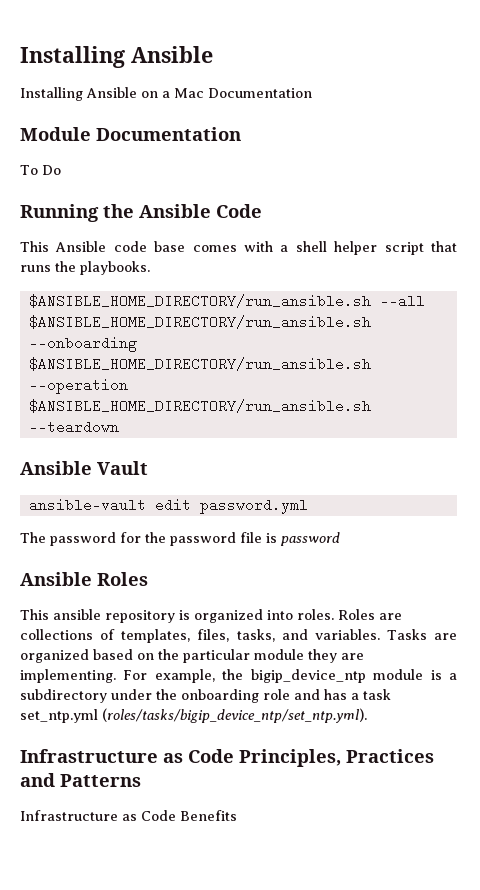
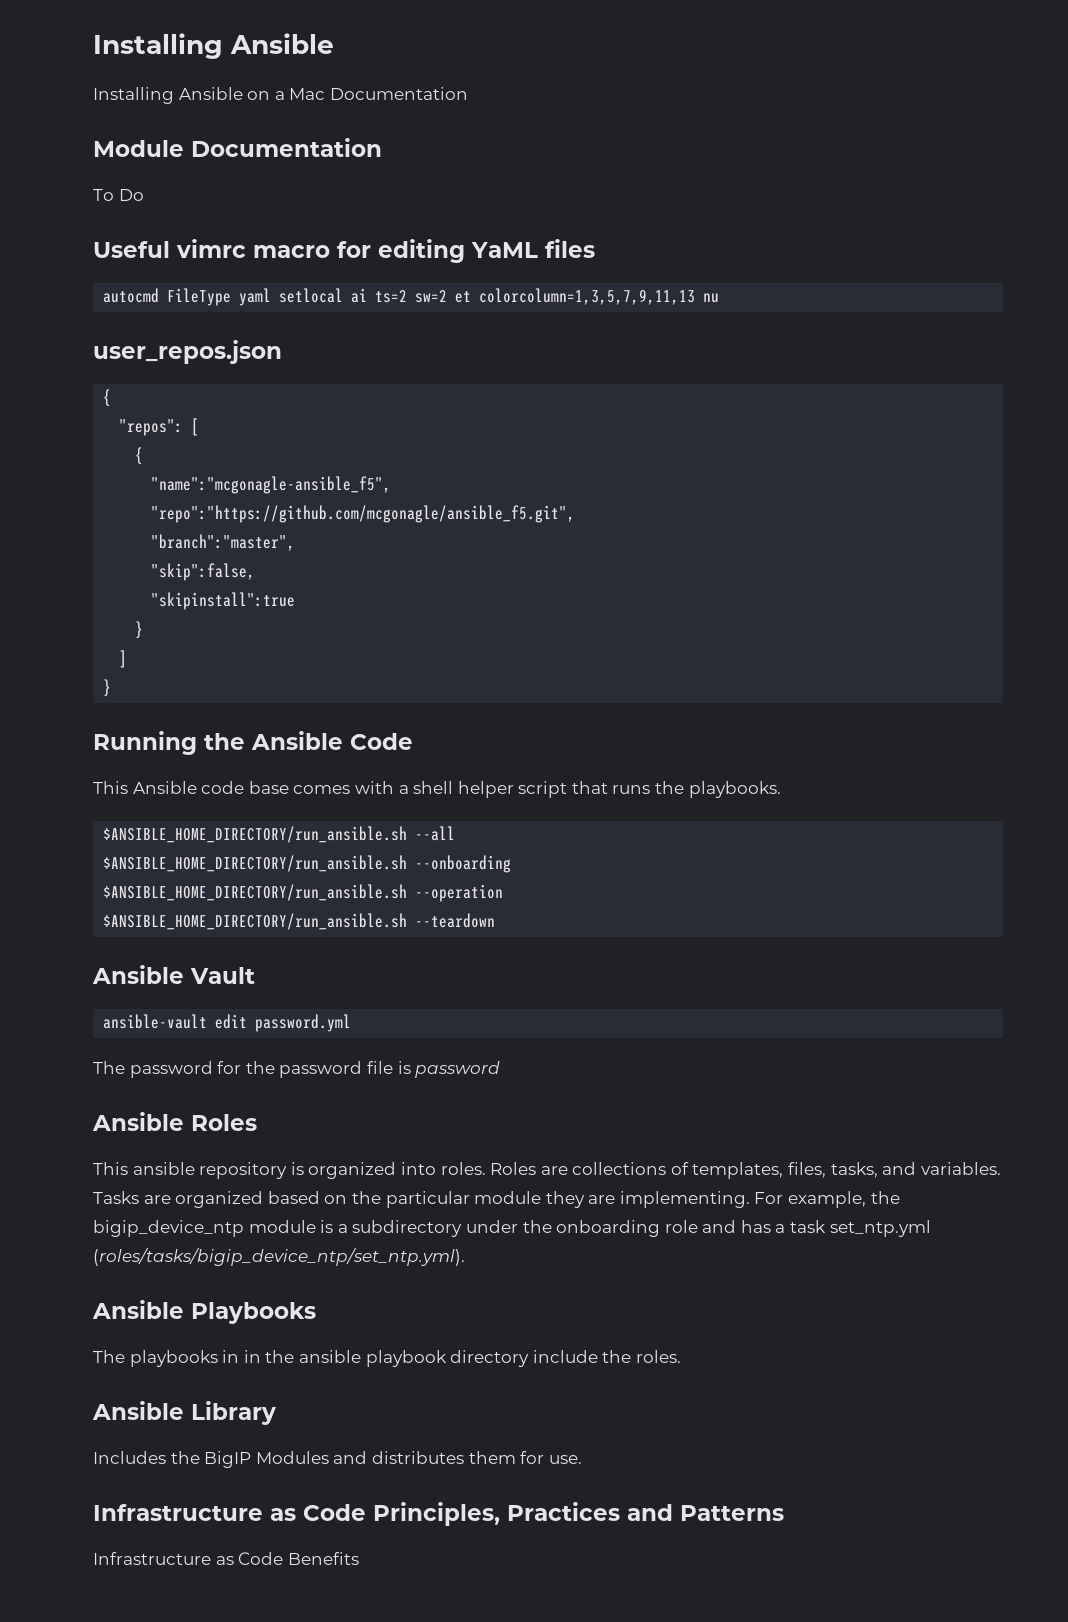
(61, 170) none -> [93,239,595,263] [103,288,720,306] [93,340,282,364] [103,389,112,407] [119,418,200,436] [135,447,144,465] [151,476,392,494] [151,505,576,523] [151,534,296,551] [151,563,256,581] [151,592,296,610] [135,621,144,639] [119,650,128,668] [103,679,112,697] // Useful vimrc macro for editing YaML files // autocmd FileType yaml setlocal ai ts=2 sw=2 et colorcolumn=1,3,5,7,9,11,13 nu // user_repos.json // { // "repos": [ // { // "name":"mcgonagle-ansible_f5", // "repo":"https://github.com/mcgonagle/ansible_f5.git", // "branch":"master", // "skip":false, // "skipinstall":true // } // ] // }
(367, 715) none -> [92,1300,316,1324] [93,1350,681,1367] [92,1401,276,1425] [93,1451,582,1468] // Ansible Playbooks // The playbooks in in the ansible playbook directory include the roles. // Ansible Library // Includes the BigIP Modules and distributes them for use.

